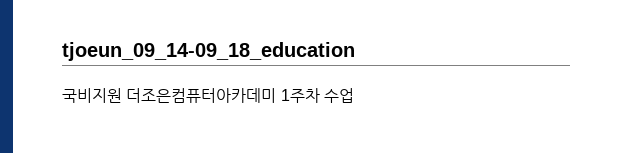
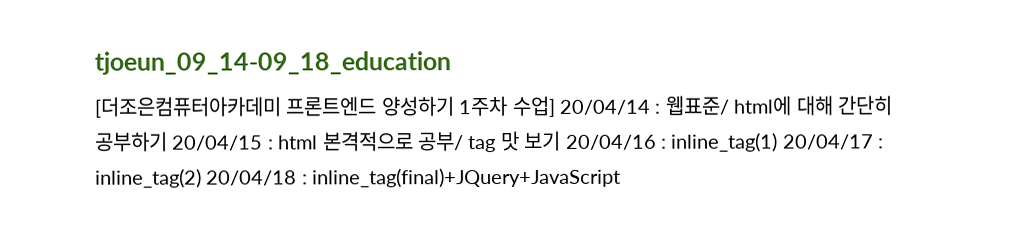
[62,88,354,103] 국비지원 더조은컴퓨터아카데미 1주차 수업 -> [94,95,892,118] [95,130,885,153] [95,167,622,188] [더조은컴퓨터아카데미 프론트엔드 양성하기 1주차 수업] 20/04/14 : 웹표준/ html에 대해 간단히 공부하기 20/04/15 : html 본격적으로 공부/ tag 맛 보기 20/04/16 : inline_tag(1) 20/04/17 : inline_tag(2) 20/04/18 : inline_tag(final)+JQuery+JavaScript

